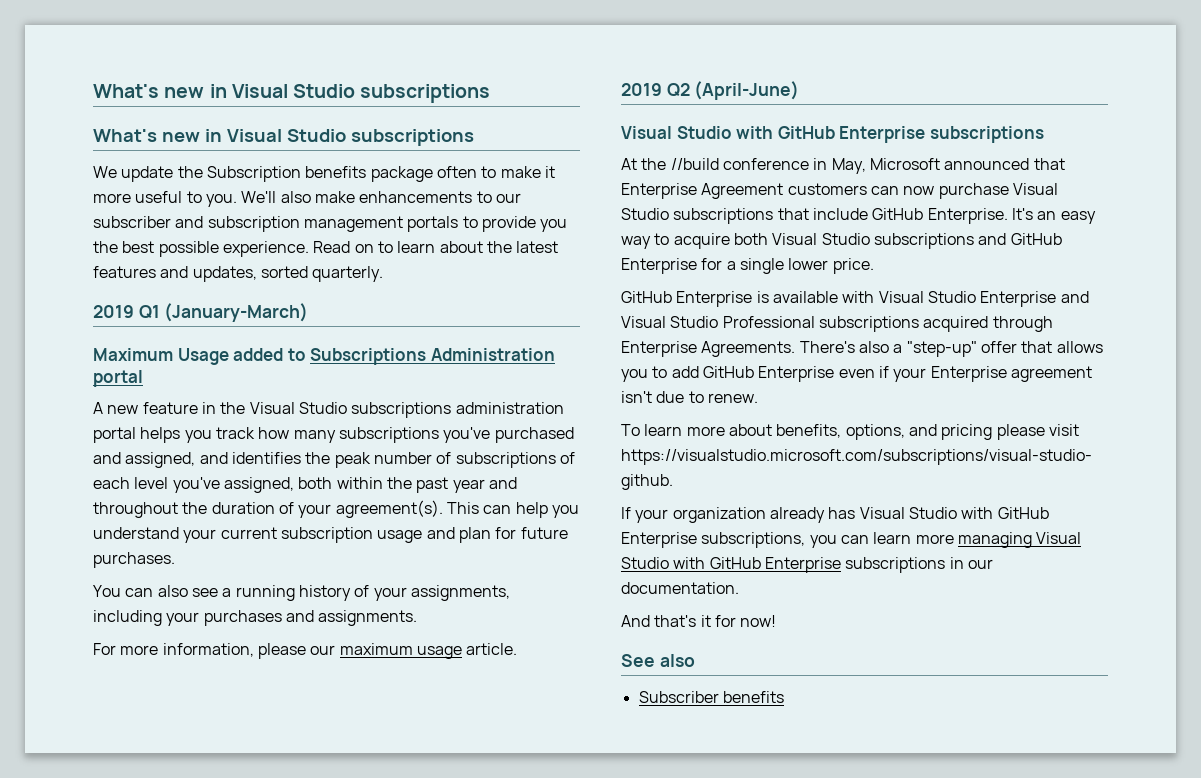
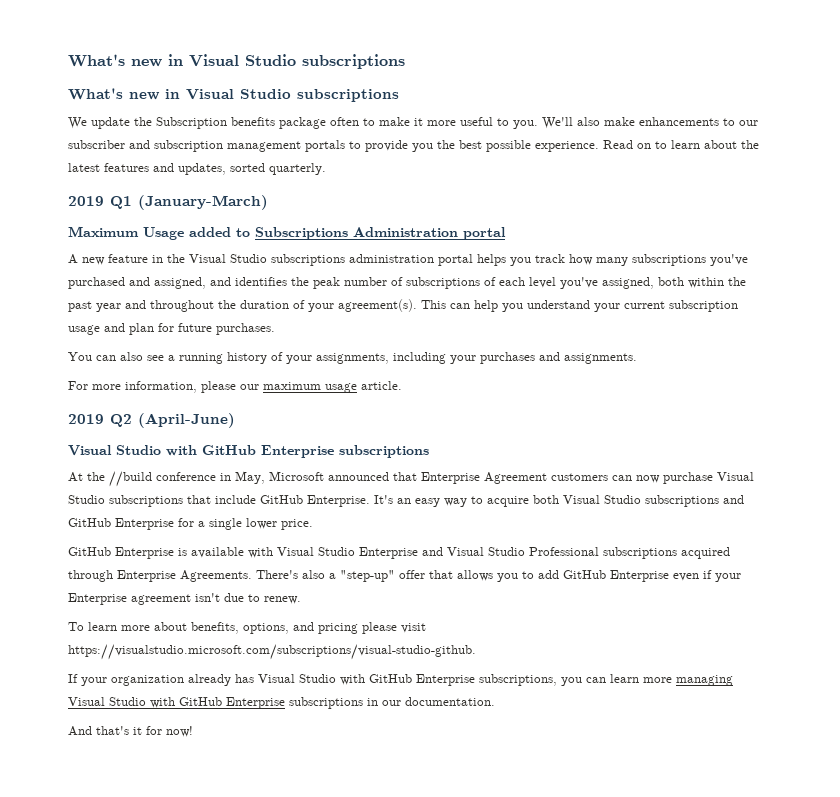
[621,654,695,667] [638,691,784,703] // See also // Subscriber benefits -> (193, 731) none

